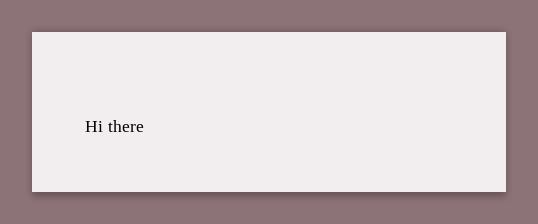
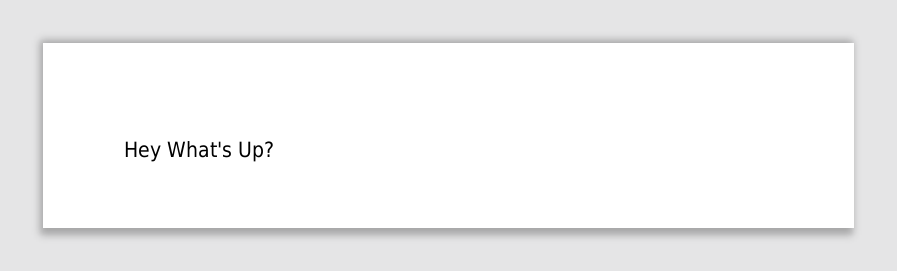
[85,120,144,132] Hi there -> [124,141,274,162] Hey What's Up?

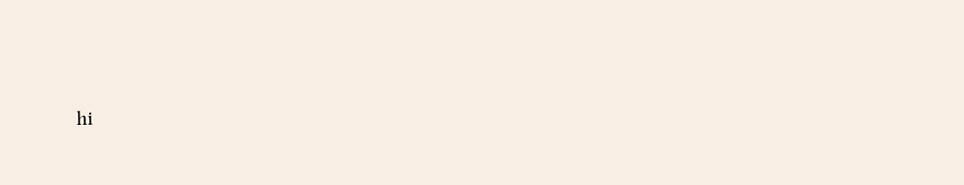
[124,141,274,162] Hey What's Up? -> [76,110,93,125] hi

